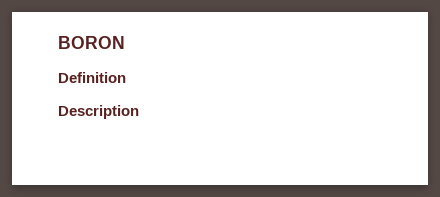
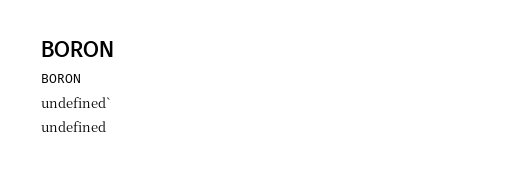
[58,36,125,49] [58,72,126,83] [58,105,139,119] BORON // Definition // Description -> [41,41,114,57] [41,74,81,83] [41,97,112,108] [41,121,106,132] BORON // BORON // undefined` // undefined

